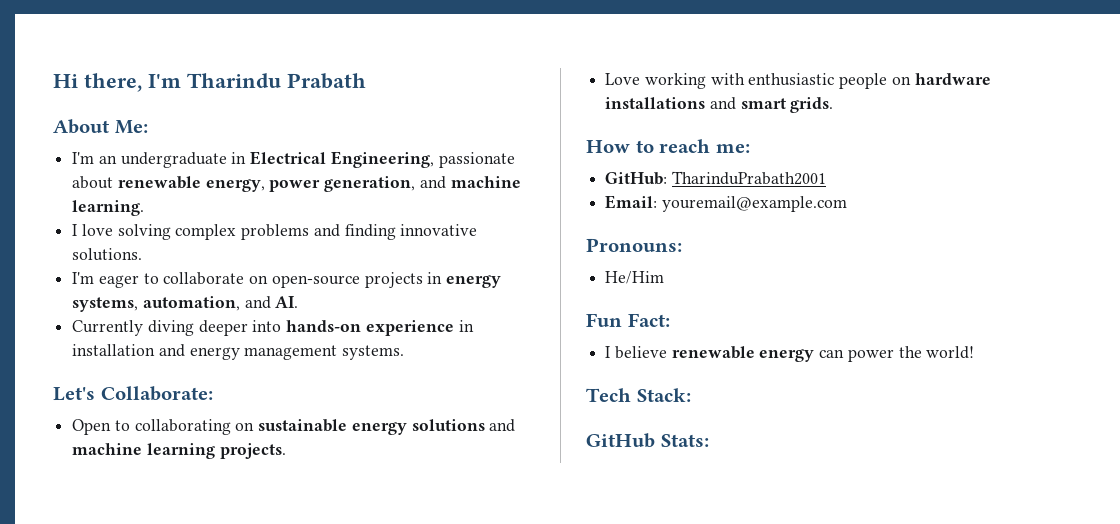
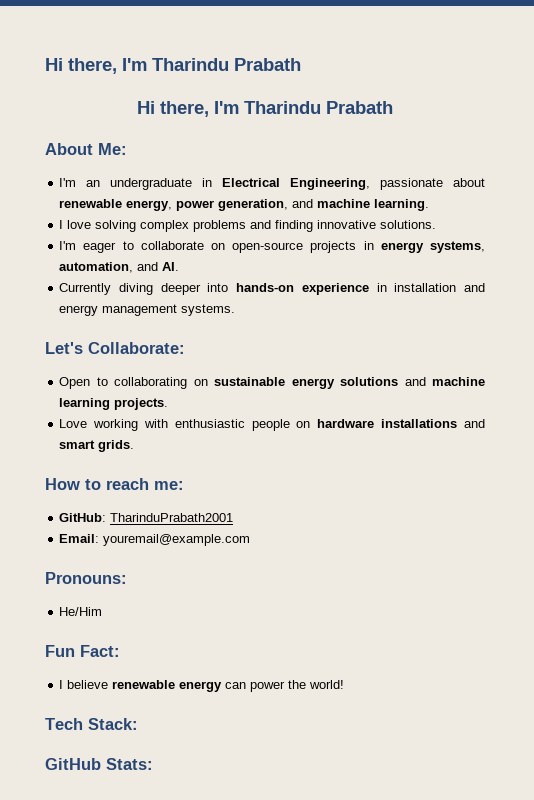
[53,73,366,92] Hi there, I'm Tharindu Prabath -> [45,58,301,74] [137,101,393,117] Hi there, I'm Tharindu Prabath // Hi there, I'm Tharindu Prabath

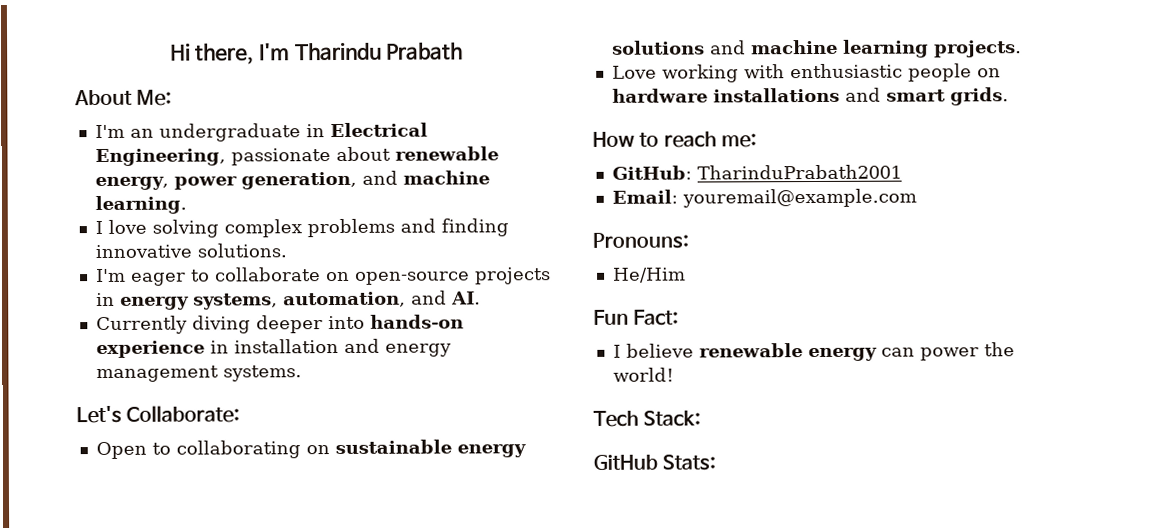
[45,58,301,74] [137,101,393,117] Hi there, I'm Tharindu Prabath // Hi there, I'm Tharindu Prabath -> [169,42,464,65] Hi there, I'm Tharindu Prabath

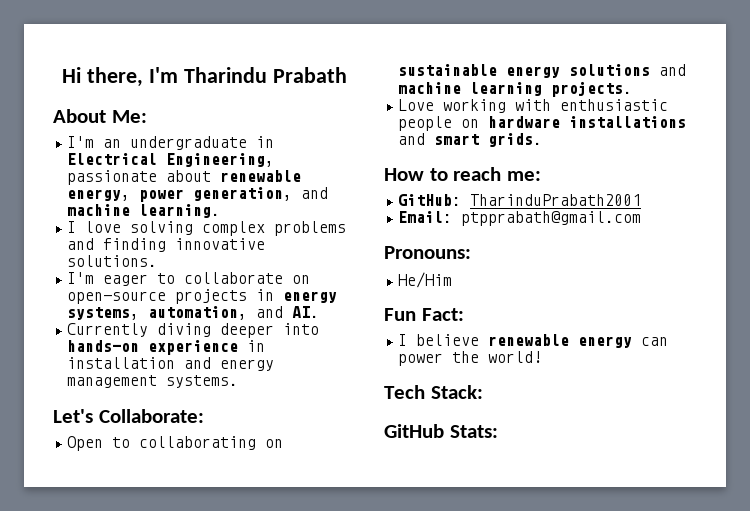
[681,188,917,208] youremail@example.com -> [461,211,642,226] ptpprabath@gmail.com

